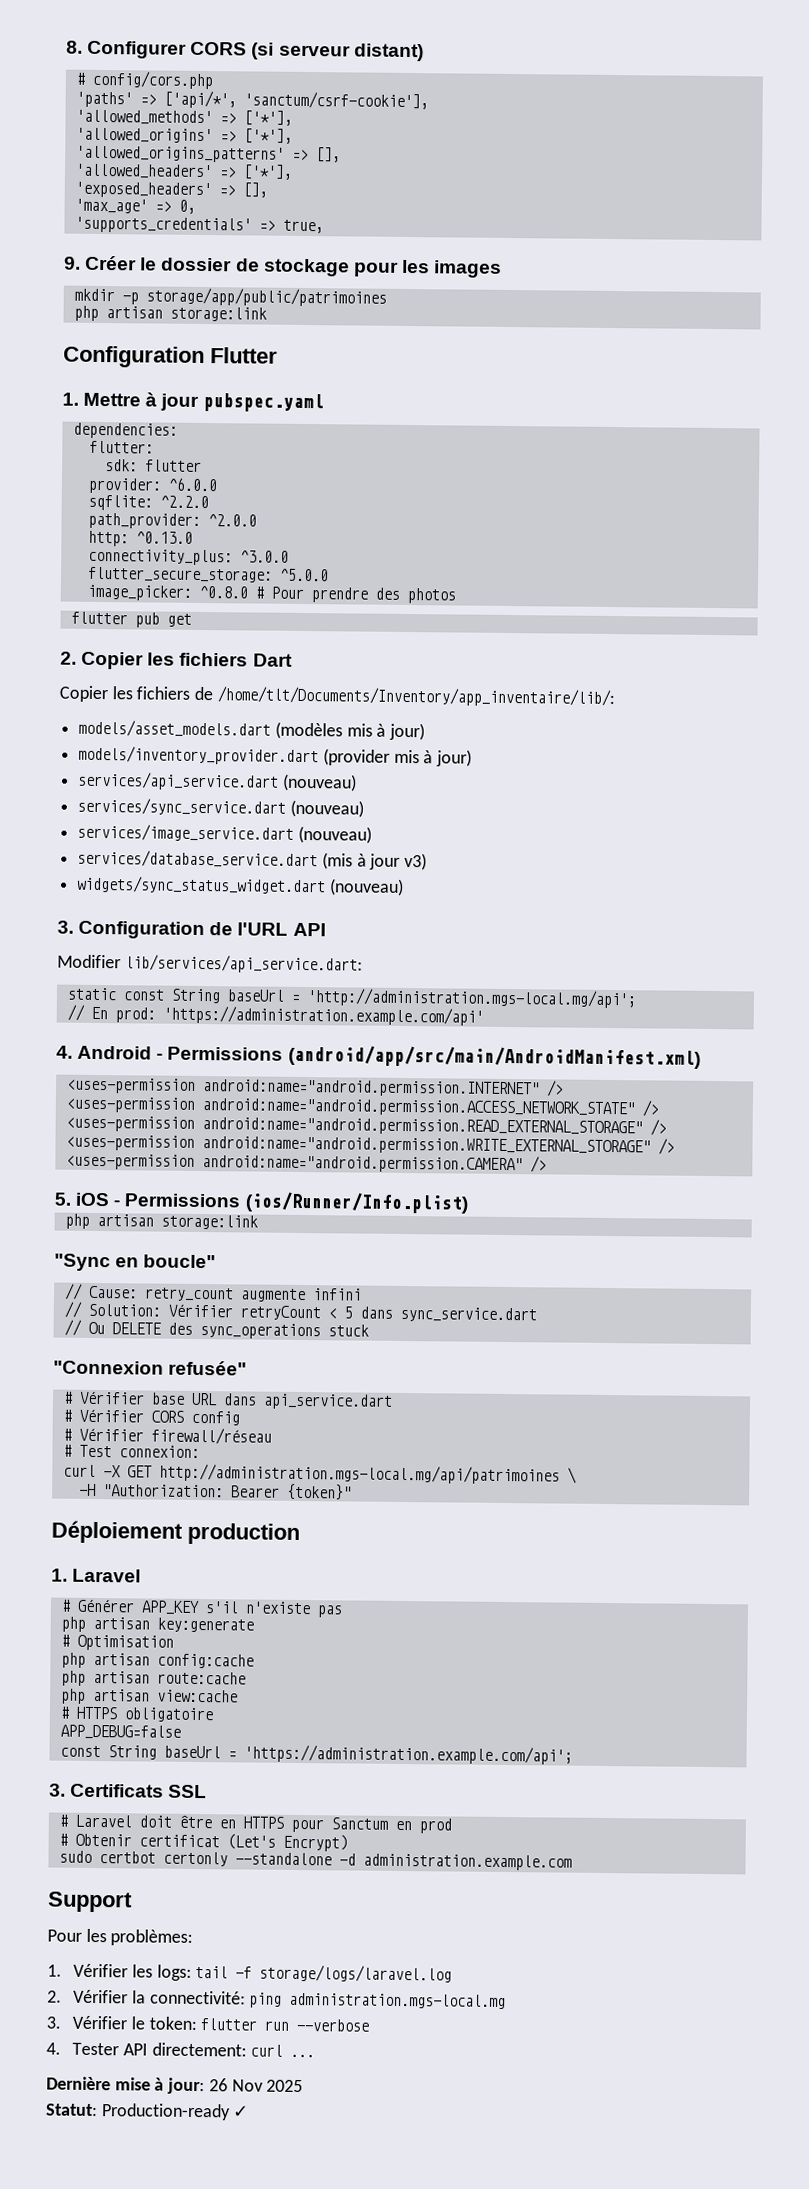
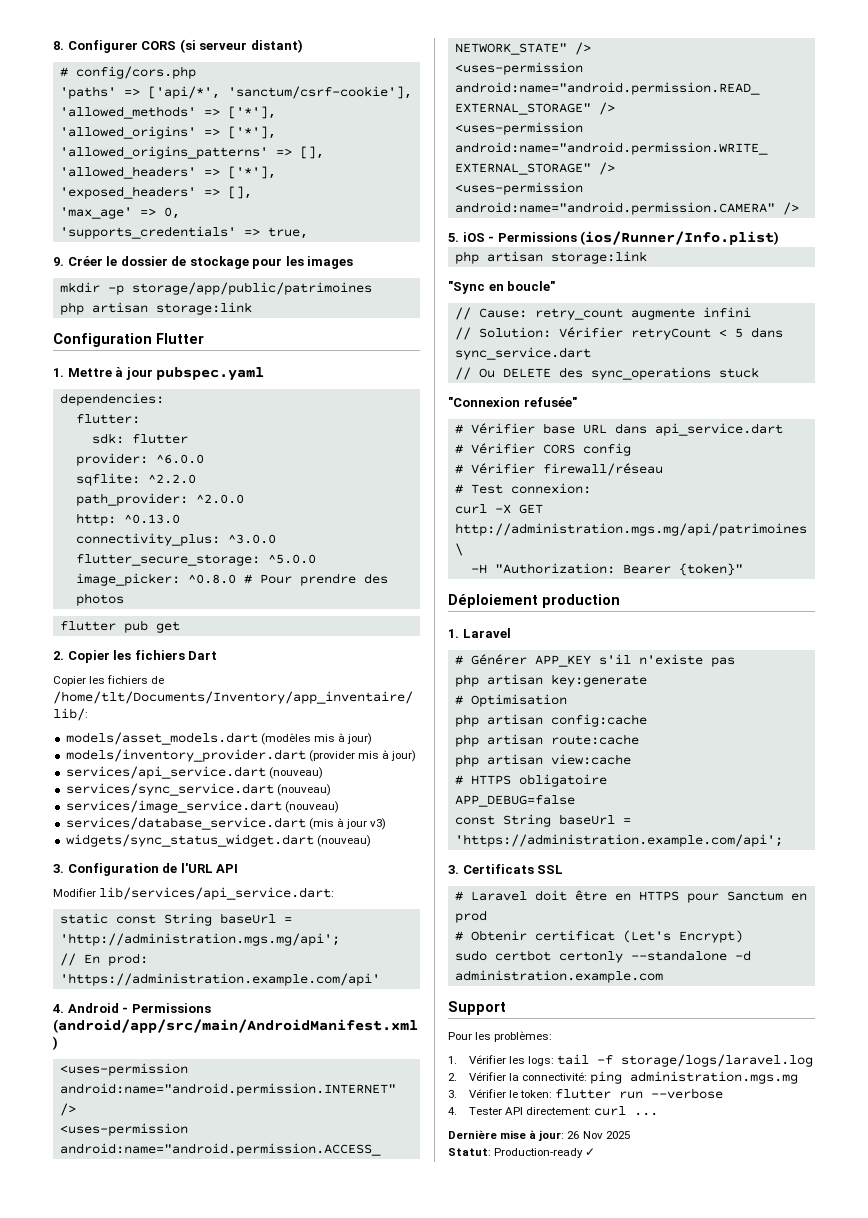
[306,988,637,1009] 'http://administration.mgs-local.mg/api'; -> [59,933,340,946] 'http://administration.mgs.mg/api';
[158,1463,560,1485] http://administration.mgs-local.mg/api/patrimoines -> [454,523,807,536] http://administration.mgs.mg/api/patrimoines
[289,1992,507,2010] administration.mgs-local.mg -> [630,1071,799,1084] administration.mgs.mg

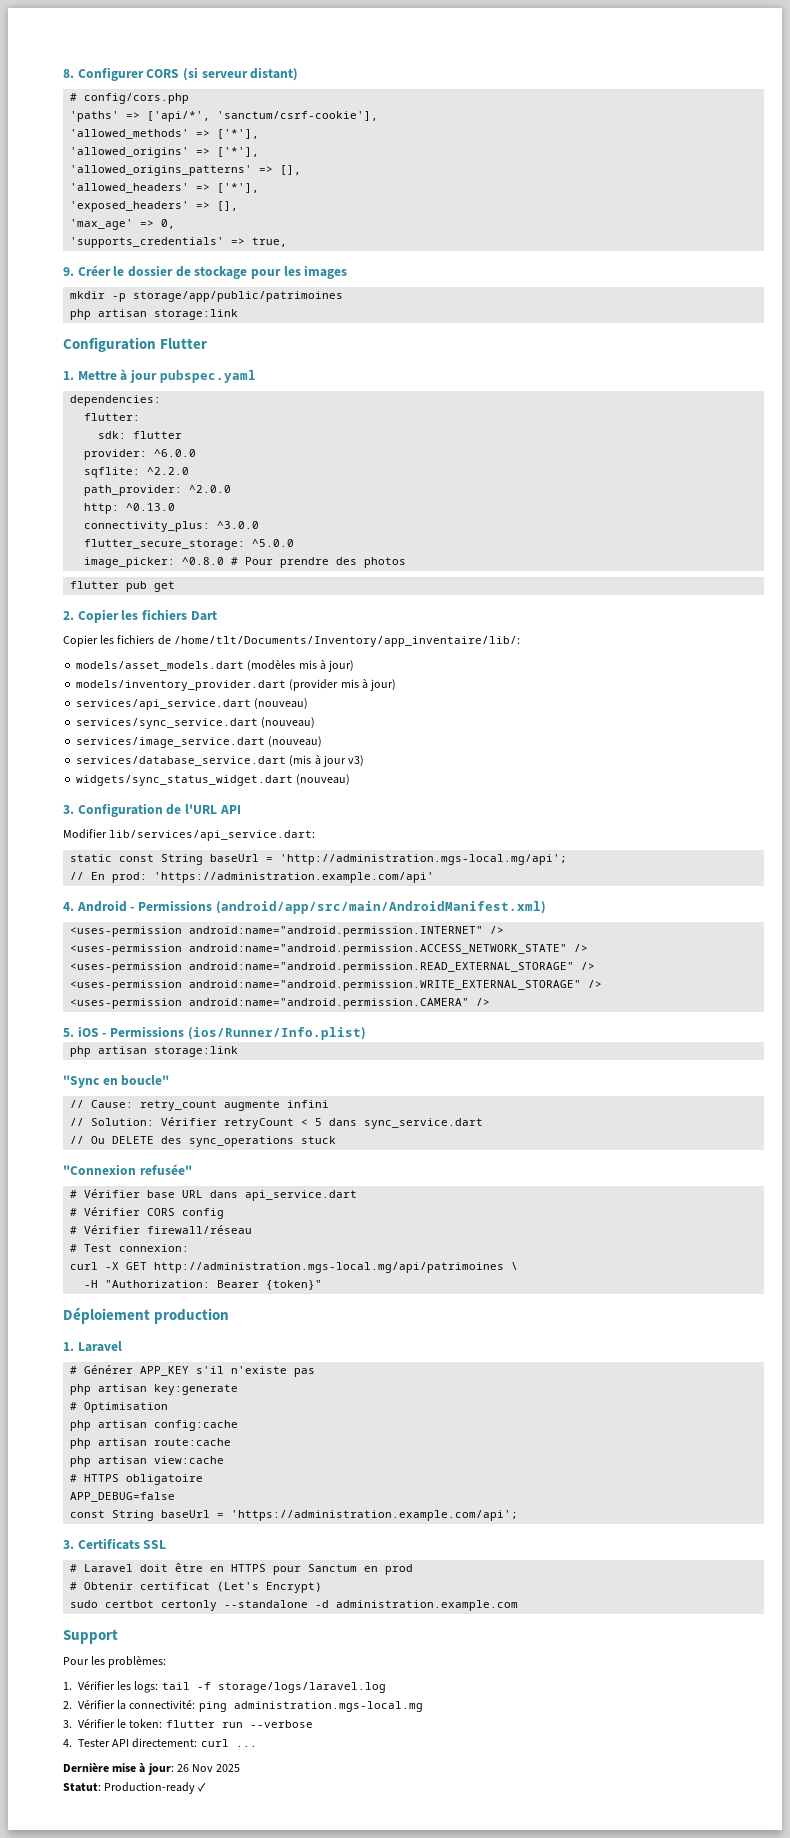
[59,933,340,946] 'http://administration.mgs.mg/api'; -> [280,854,568,865] 'http://administration.mgs-local.mg/api';
[454,523,807,536] http://administration.mgs.mg/api/patrimoines -> [154,1262,505,1273] http://administration.mgs-local.mg/api/patrimoines
[630,1071,799,1084] administration.mgs.mg -> [233,1701,423,1712] administration.mgs-local.mg

